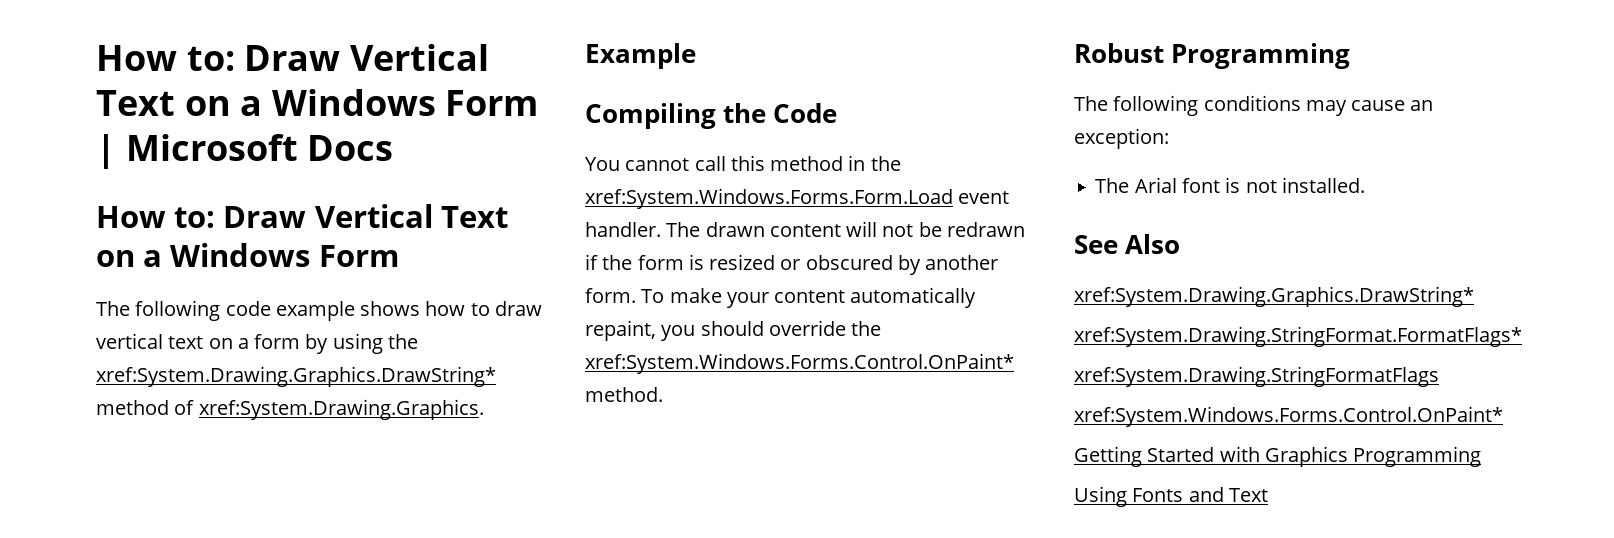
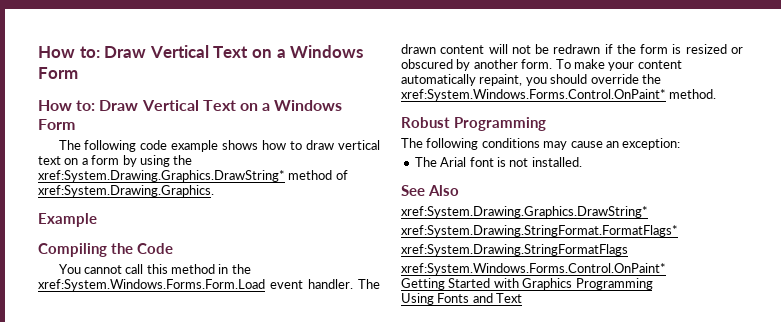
[96,44,489,71] [96,89,539,116] [96,134,394,169] How to: Draw Vertical Text on a Windows Form | Microsoft Docs -> [38,45,364,58] [38,67,78,79] How to: Draw Vertical Text on a Windows Form

